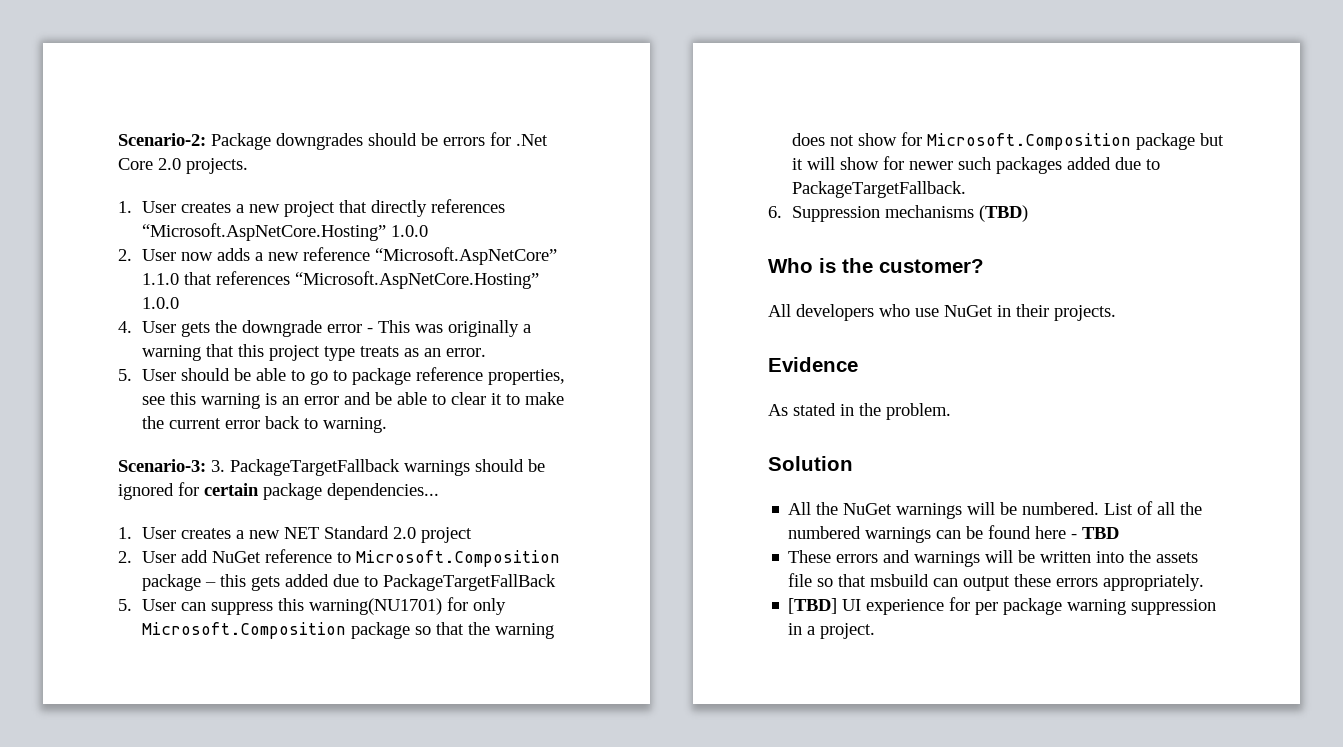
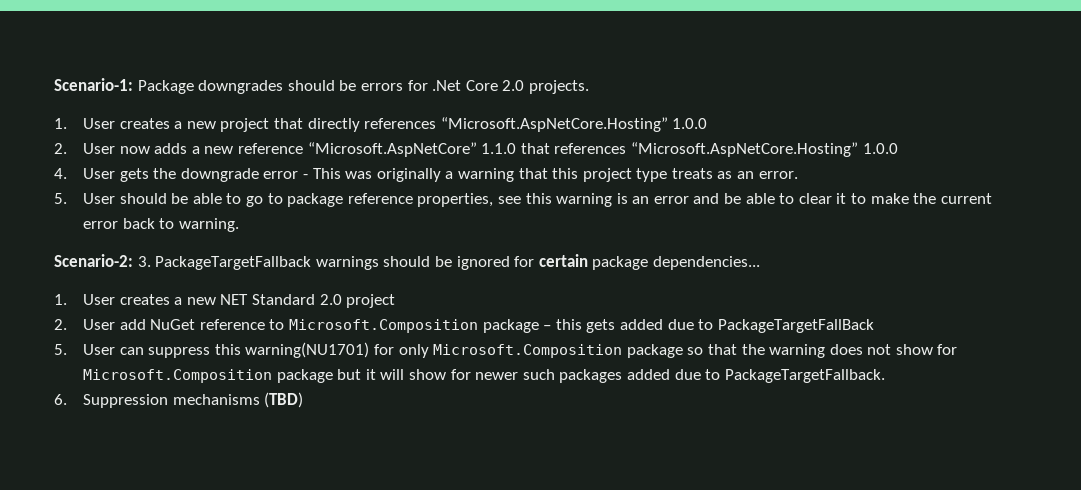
[118,133,206,146] Scenario-2: -> [54,78,133,91] Scenario-1:
[118,459,206,472] Scenario-3: -> [54,254,133,267] Scenario-2:
[768,258,984,273] [768,304,1116,321] [768,357,858,372] [768,403,951,420] [768,456,853,471] [788,501,1203,519] [788,525,1120,543] [788,550,1199,567] [788,573,1205,591] [788,597,1217,615] [788,623,876,639] // Who is the customer? // All developers who use NuGet in their projects. // Evidence // As stated in the problem. // Solution // All the NuGet warnings will be numbered. List of all the numbered warnings can be found here - TBD // These errors and warnings will be written into the assets file so that msbuild can output these errors appropriately. // [TBD] UI experience for per package warning suppression in a project. -> (304, 400) none

